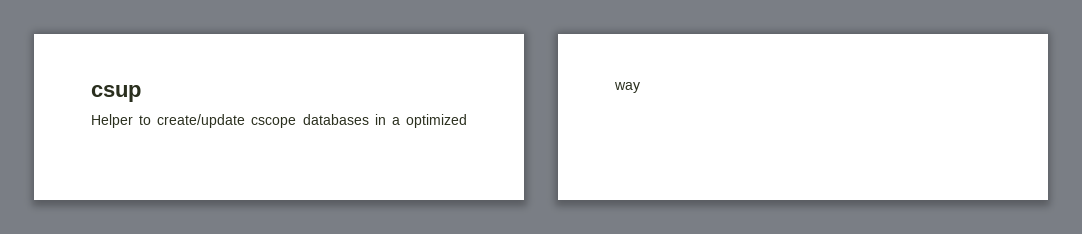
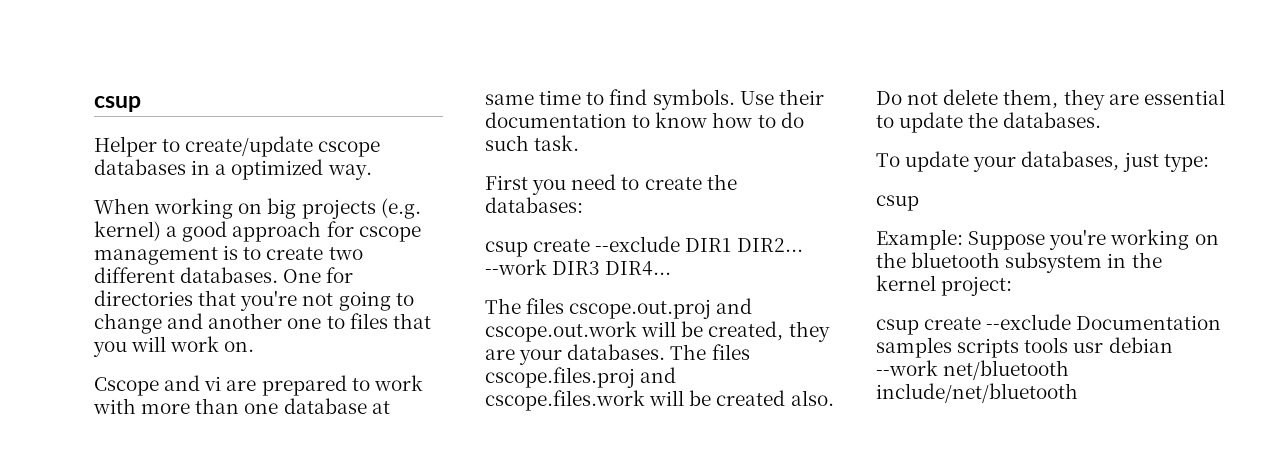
[614,82,640,93] way -> [327,164,372,180] [94,198,421,219] [94,221,421,242] [94,245,363,265] [94,267,354,283] [94,290,414,311] [94,313,431,334] [93,336,255,357] [94,375,423,396] [93,398,390,414] [485,89,824,110] [485,112,804,128] [485,135,580,151] [485,174,737,195] [485,197,583,213] [485,236,803,257] [485,259,672,276] [485,298,753,319] [485,321,830,342] [485,344,750,365] [485,367,677,388] [485,390,834,411] [876,89,1225,110] [876,112,1102,133] [876,151,1209,172] [876,195,919,211] [876,229,1219,250] [876,252,1162,273] [876,275,1013,296] [876,314,1222,335] [876,337,1173,358] [876,360,1070,380] [876,383,1078,403] way. // When working on big projects (e.g. kernel) a good approach for cscope management is to create two different databases. One for directories that you're not going to change and another one to files that you will work on. // Cscope and vi are prepared to work with more than one database at same time to find symbols. Use their documentation to know how to do such task. // First you need to create the databases: // csup create --exclude DIR1 DIR2... --work DIR3 DIR4... // The files cscope.out.proj and cscope.out.work will be created, they are your databases. The files cscope.files.proj and cscope.files.work will be created also. Do not delete them, they are essential to update the databases. // To update your databases, just type: // csup // Example: Suppose you're working on the bluetooth subsystem in the kernel project: // csup create --exclude Documentation samples scripts tools usr debian --work net/bluetooth include/net/bluetooth

